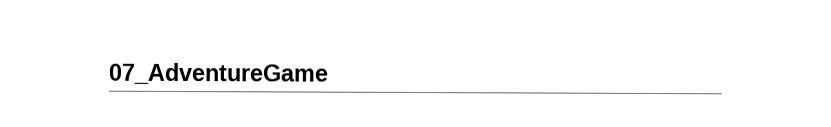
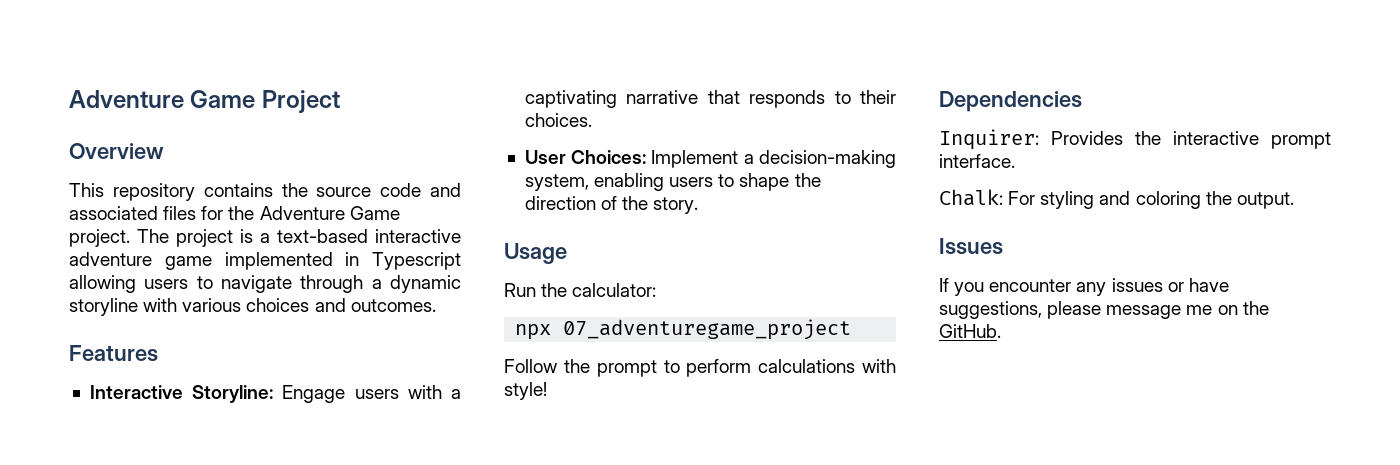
[108,62,328,85] 07_AdventureGame -> [69,90,340,113] [69,143,164,159] [69,183,461,201] [69,206,400,220] [69,229,461,247] [69,252,461,270] [69,275,461,293] [69,298,436,316] [69,345,158,362] [89,385,462,403] [524,90,897,108] [524,113,592,127] [524,150,896,168] [524,173,821,191] [524,196,699,214] [504,243,567,264] [504,283,657,297] [515,319,852,340] [504,359,896,377] [504,382,547,400] [939,91,1082,112] [939,129,1331,150] [939,154,1015,168] [939,189,1294,209] [939,238,1003,255] [939,278,1229,296] [939,301,1269,319] [939,324,1001,338] Adventure Game Project // Overview // This repository contains the source code and associated files for the Adventure Game project. The project is a text-based interactive adventure game implemented in Typescript allowing users to navigate through a dynamic storyline with various choices and outcomes. // Features // Interactive Storyline: Engage users with a captivating narrative that responds to their choices. // User Choices: Implement a decision-making system, enabling users to shape the direction of the story. // Usage // Run the calculator: // npx 07_adventuregame_project // Follow the prompt to perform calculations with style! // Dependencies // Inquirer: Provides the interactive prompt interface. // Chalk: For styling and coloring the output. // Issues // If you encounter any issues or have suggestions, please message me on the GitHub.

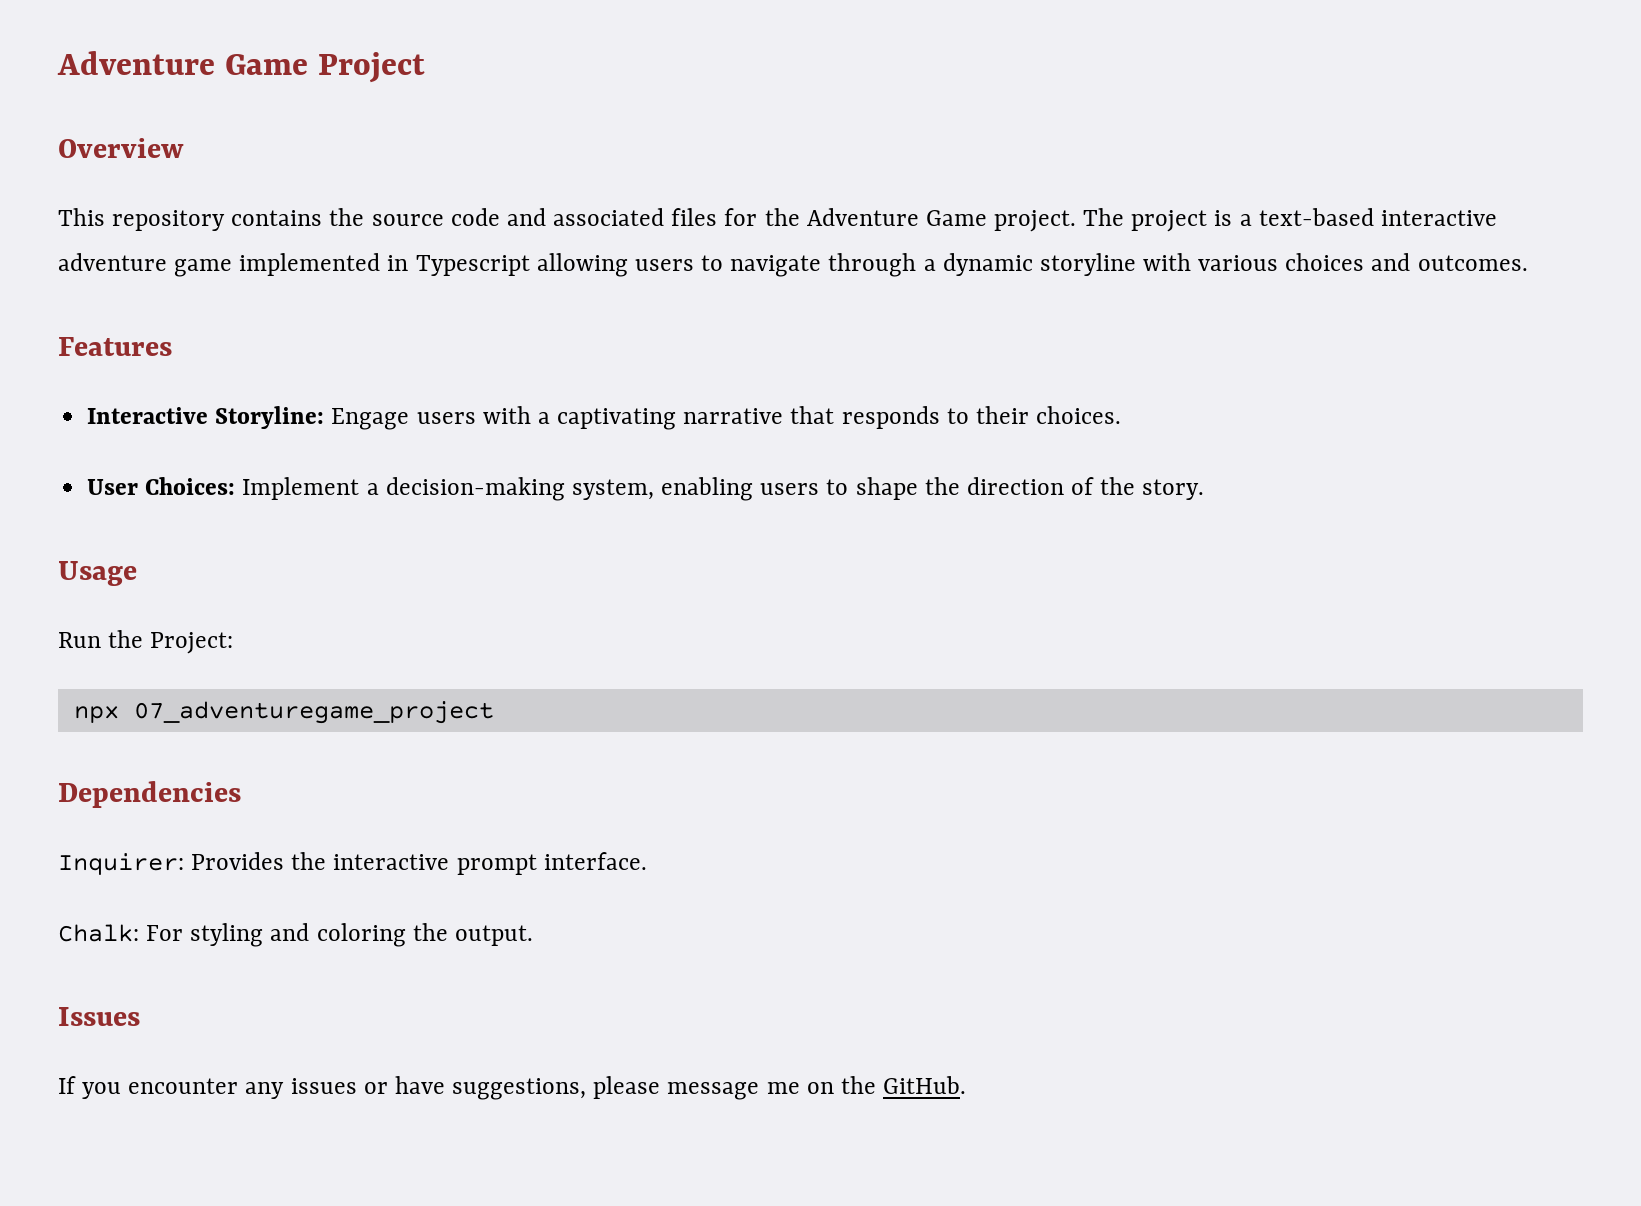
[572,283,657,297] calculator: -> [150,632,234,654] Project:
[504,359,896,377] [504,382,547,400] // Follow the prompt to perform calculations with style! -> (494, 712) none

